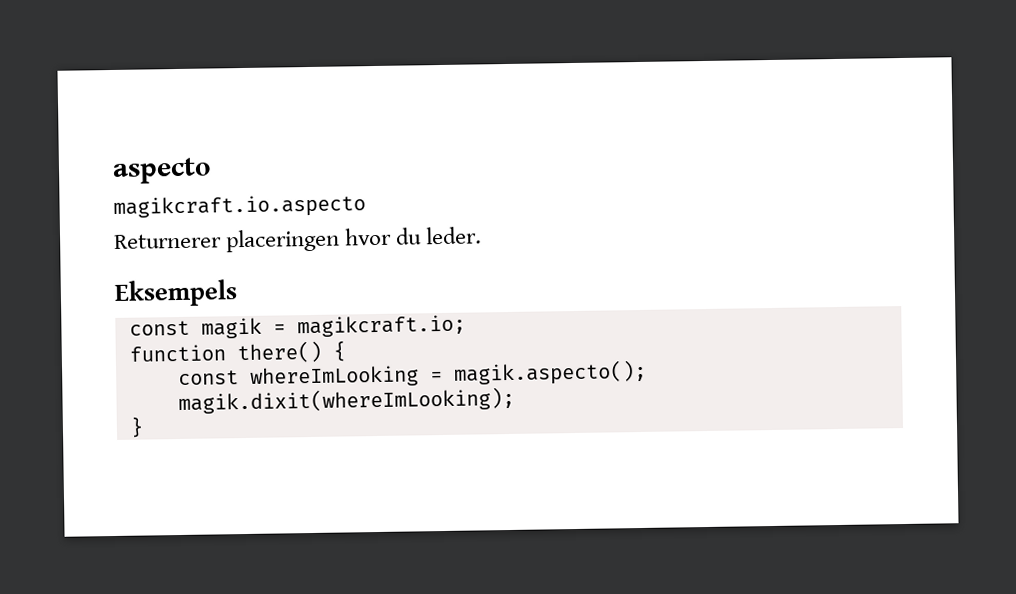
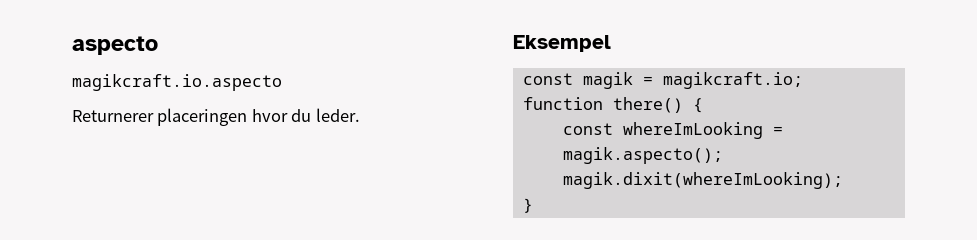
[114,279,238,307] Eksempels -> [513,35,611,52] Eksempel

